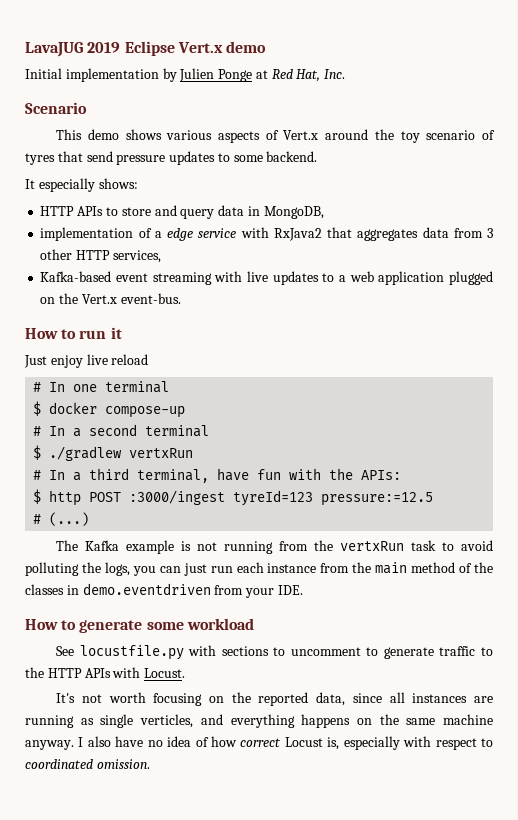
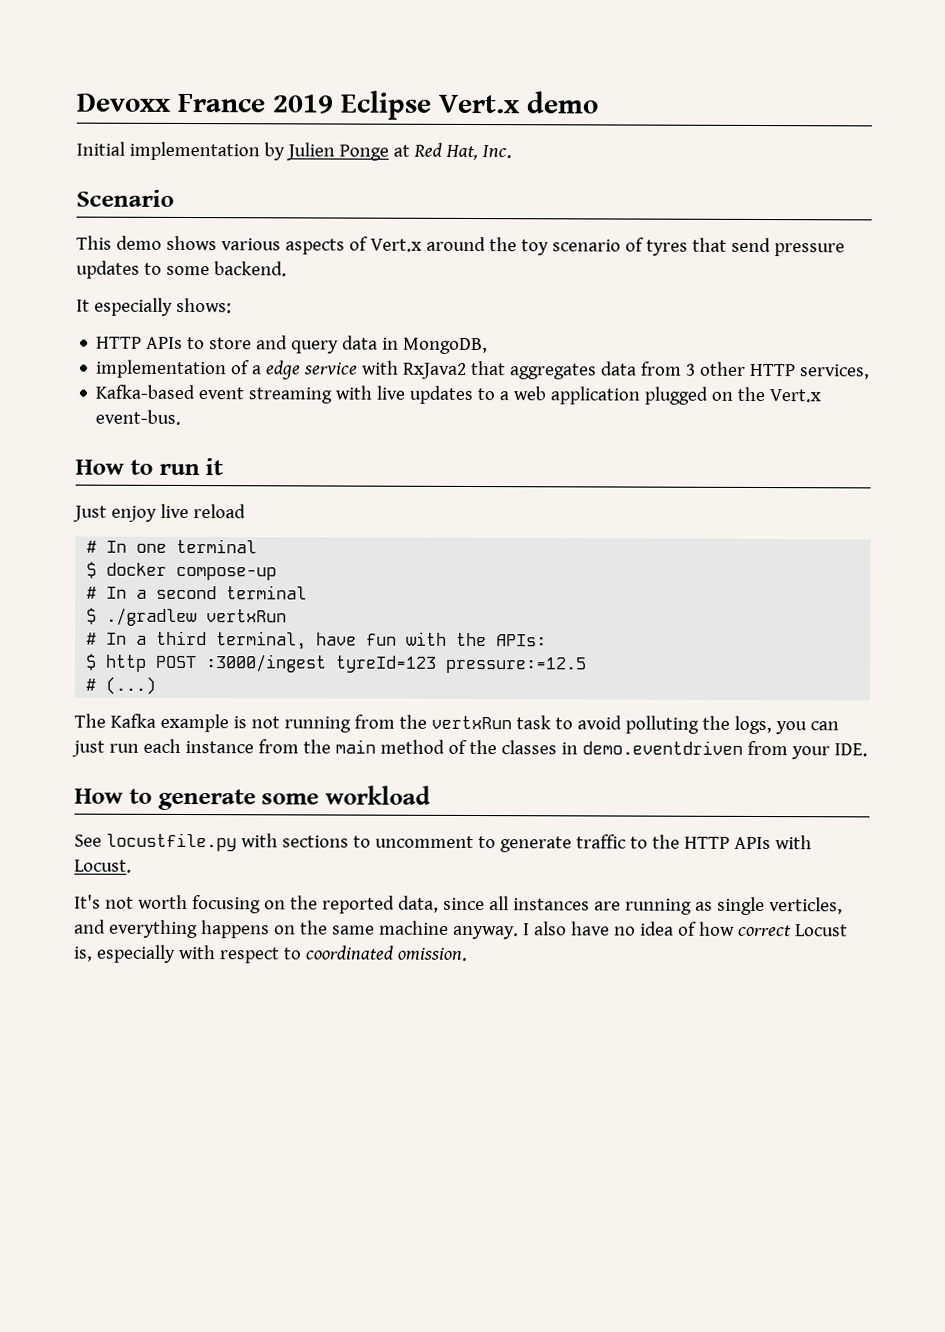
[25,42,83,57] LavaJUG -> [76,93,265,113] Devoxx France

